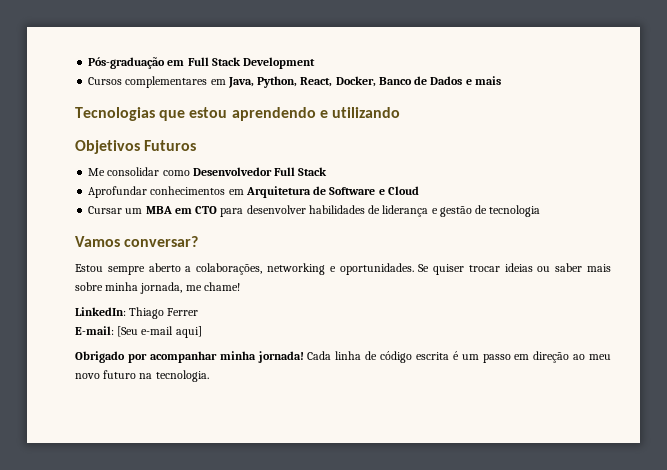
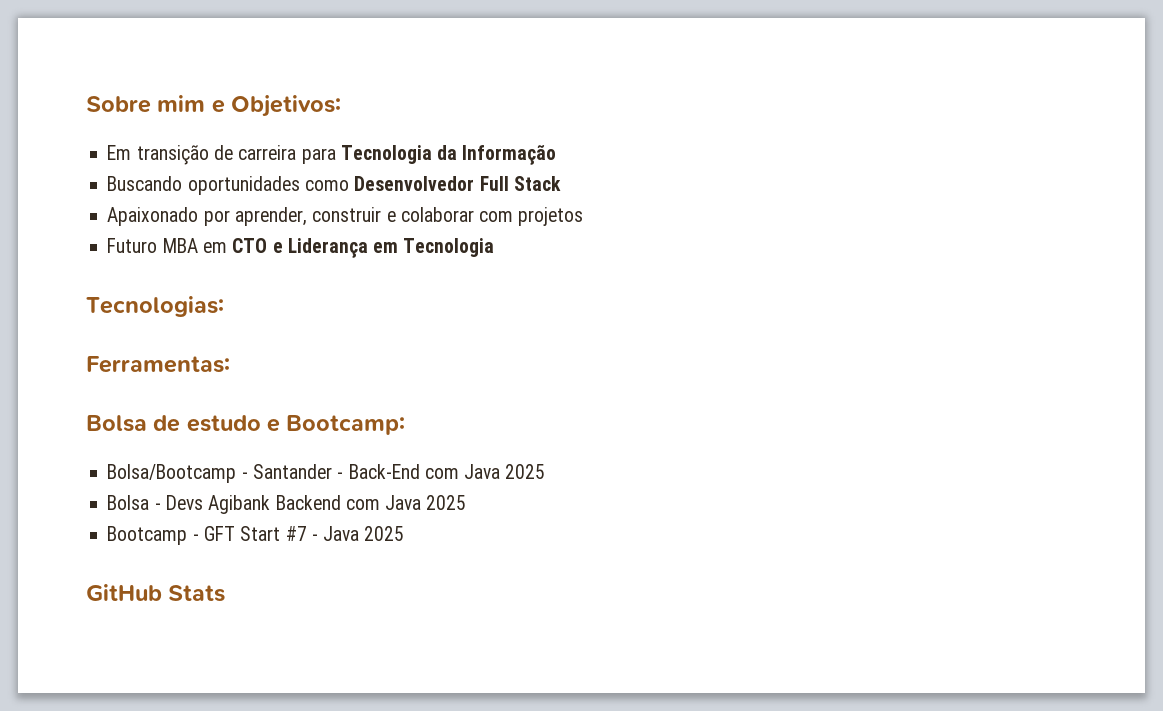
[88,57,316,69] [88,76,501,88] [75,107,400,121] [75,140,197,154] [88,167,328,176] [88,186,419,198] [88,205,541,217] [75,236,199,247] [75,263,611,275] [75,282,240,294] [75,307,199,319] [75,326,202,338] [75,351,611,363] [75,370,209,382] Pós-graduação em Full Stack Development // Cursos complementares em Java, Python, React, Docker, Banco de Dados e mais // Tecnologias que estou aprendendo e utilizando // Objetivos Futuros // Me consolidar como Desenvolvedor Full Stack // Aprofundar conhecimentos em Arquitetura de Software e Cloud // Cursar um MBA em CTO para desenvolver habilidades de liderança e gestão de tecnologia // Vamos conversar? // Estou sempre aberto a colaborações, networking e oportunidades. Se quiser trocar ideias ou saber mais sobre minha jornada, me chame! // LinkedIn: Thiago Ferrer // E-mail: [Seu e-mail aqui] // Obrigado por acompanhar minha jornada! Cada linha de código escrita é um passo em direção ao meu novo futuro na tecnologia. -> [86,95,342,117] [107,145,557,165] [107,176,561,195] [107,207,584,226] [107,238,495,258] [86,296,224,317] [86,356,230,373] [86,415,406,435] [107,464,546,483] [107,495,467,514] [107,526,405,545] [86,584,226,602] Sobre mim e Objetivos: // Em transição de carreira para Tecnologia da Informação // Buscando oportunidades como Desenvolvedor Full Stack // Apaixonado por aprender, construir e colaborar com projetos // Futuro MBA em CTO e Liderança em Tecnologia // Tecnologias: // Ferramentas: // Bolsa de estudo e Bootcamp: // Bolsa/Bootcamp - Santander - Back-End com Java 2025 // Bolsa - Devs Agibank Backend com Java 2025 // Bootcamp - GFT Start #7 - Java 2025 // GitHub Stats

